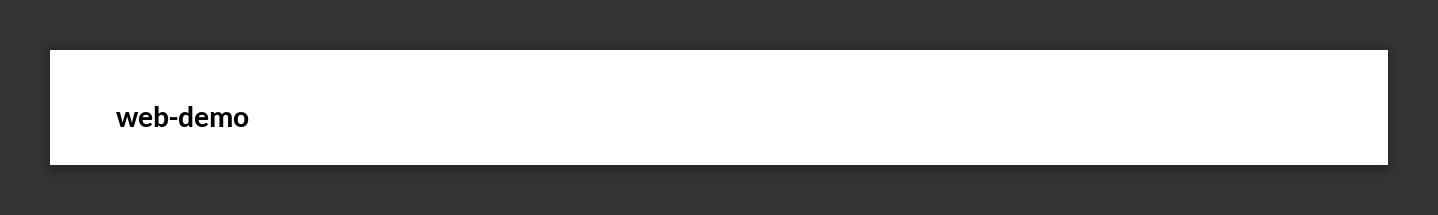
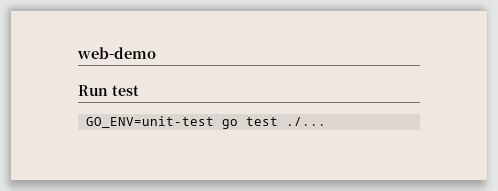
(249, 116) none -> [78,85,139,96] [85,116,326,129] // Run test // GO_ENV=unit-test go test ./...

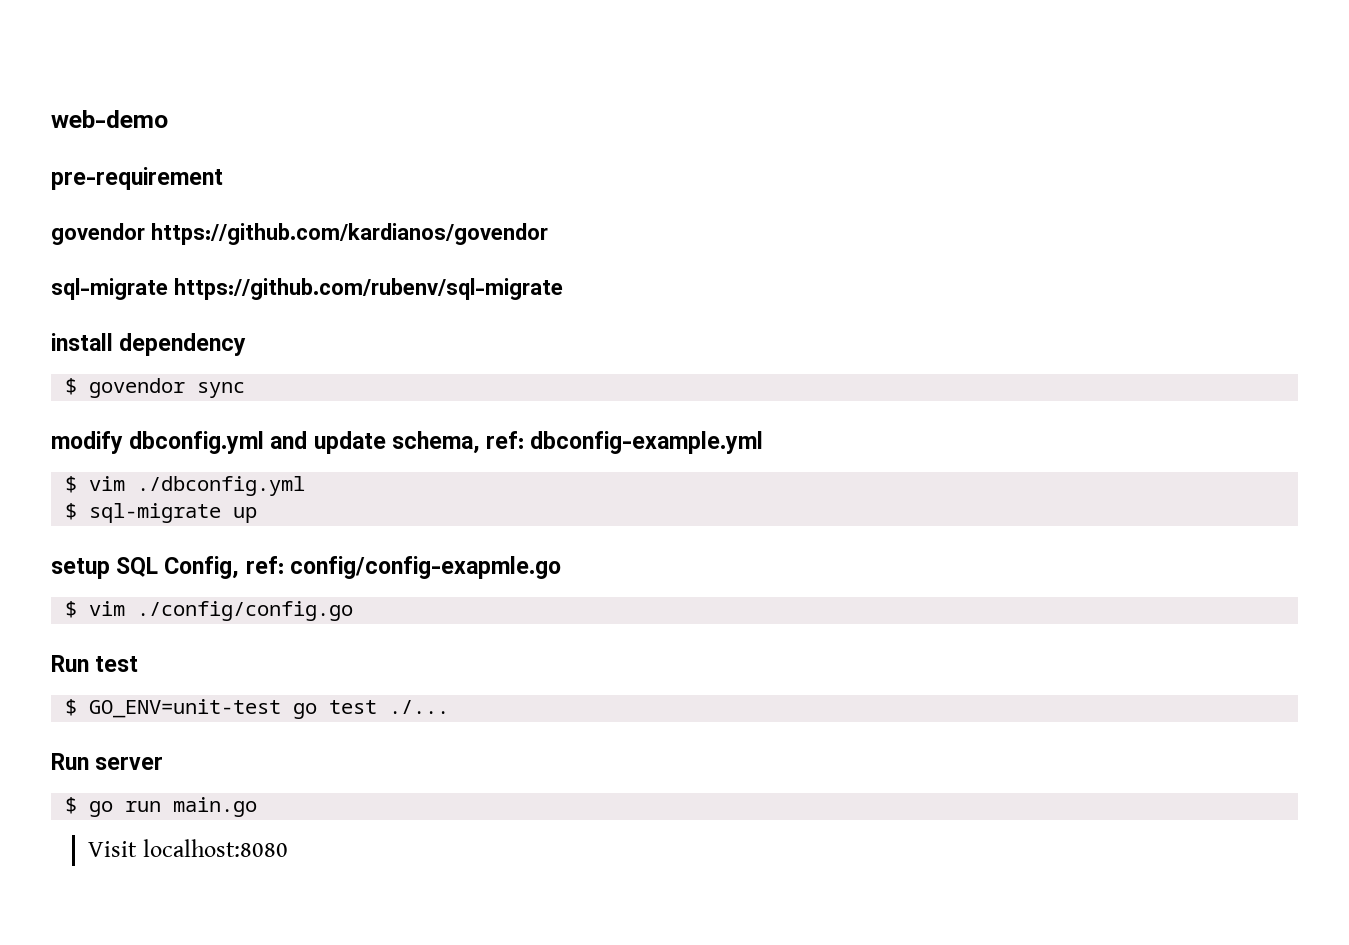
(156, 53) none -> [51,167,223,190] [51,223,548,245] [51,278,563,300] [51,333,247,356] [65,378,246,398] [51,431,764,454] [65,476,306,496] [65,503,258,523] [51,556,561,579] [65,601,354,621] // pre-requirement // govendor https://github.com/kardianos/govendor // sql-migrate https://github.com/rubenv/sql-migrate // install dependency // $ govendor sync // modify dbconfig.yml and update schema, ref: dbconfig-example.yml // $ vim ./dbconfig.yml // $ sql-migrate up // setup SQL Config, ref: config/config-exapmle.go // $ vim ./config/config.go
(139, 90) none -> [65,699,78,716] $
(326, 121) none -> [51,753,164,770] [65,797,258,817] [88,839,288,857] // Run server // $ go run main.go // Visit localhost:8080

